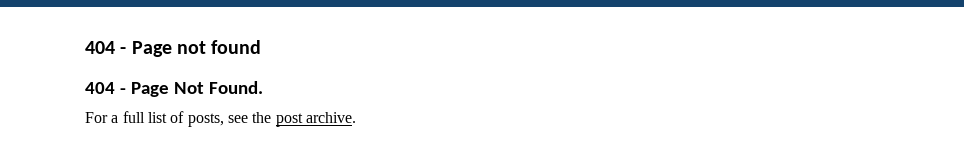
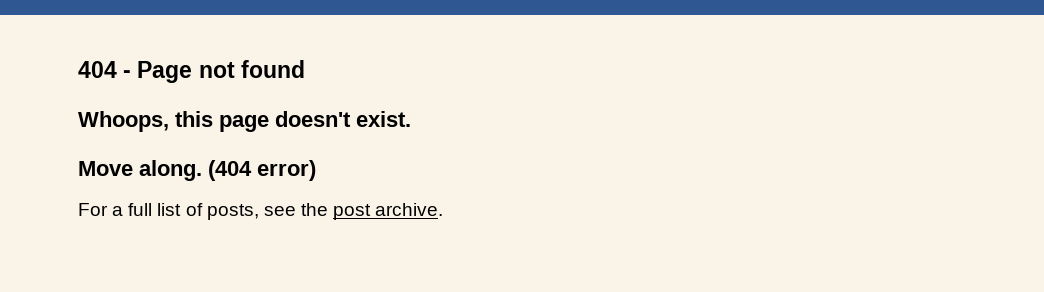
[85,81,263,97] 404 - Page Not Found. -> [78,111,411,132] [78,160,316,181] Whoops, this page doesn't exist. // Move along. (404 error)

